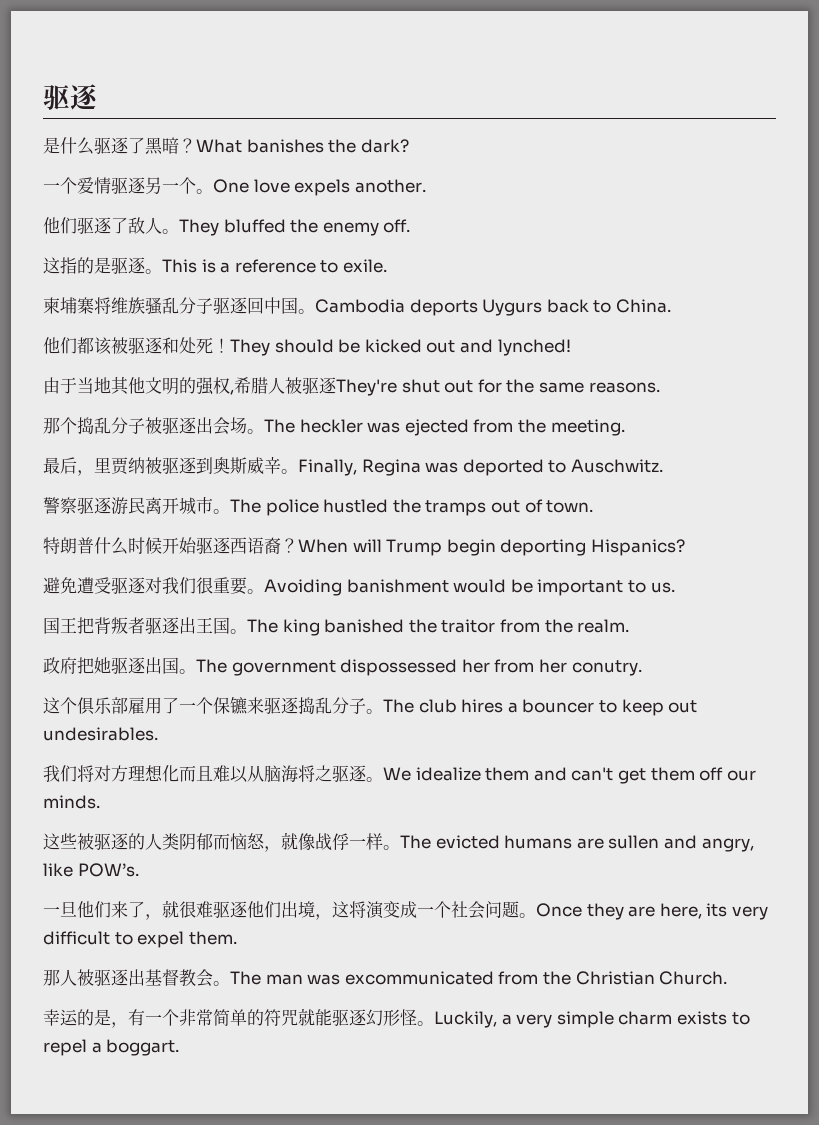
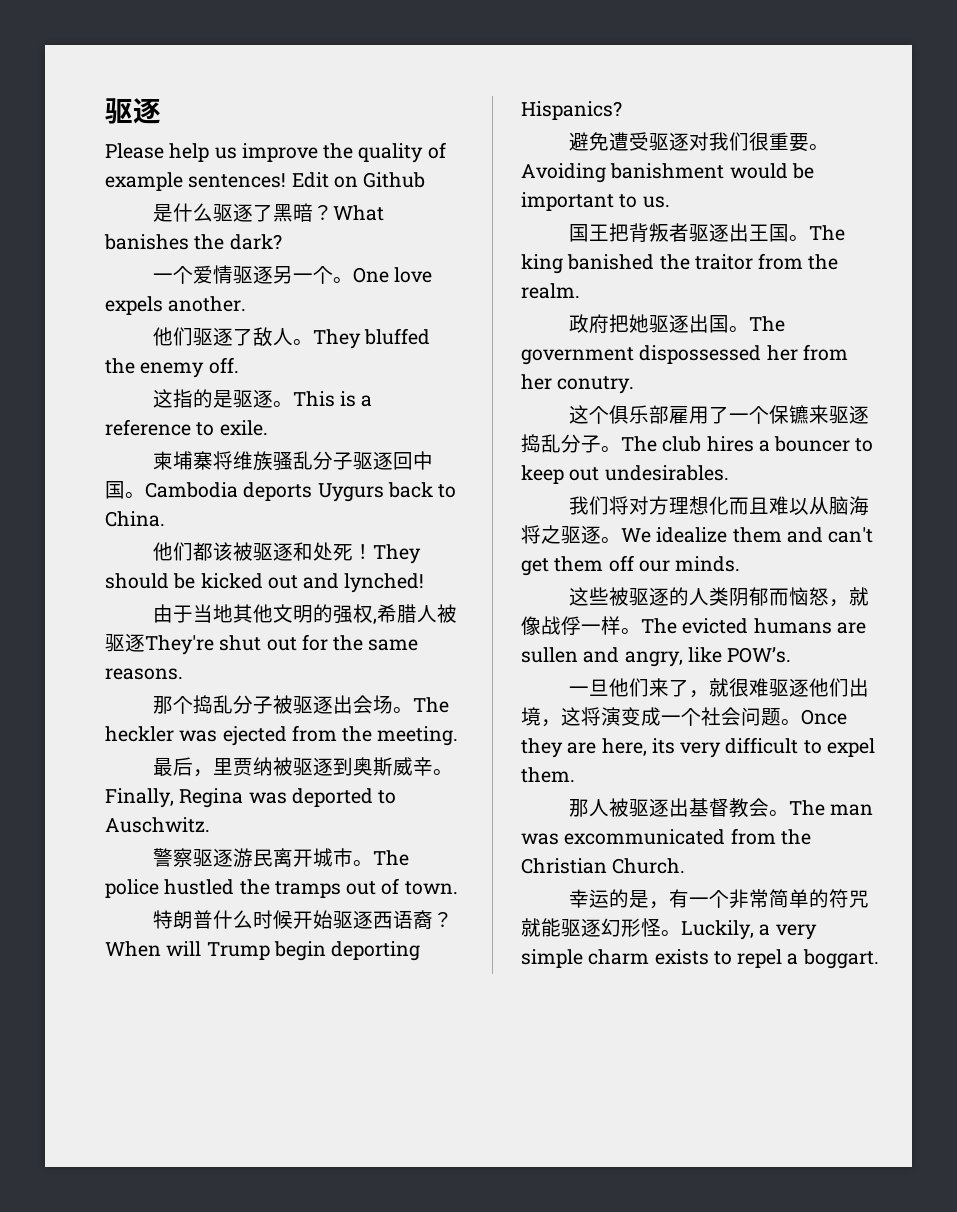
[43,84,98,110] 驱逐 -> [105,98,161,124] [105,142,446,163] [105,172,426,191] 驱逐 // Please help us improve the quality of example sentences! Edit on Github

